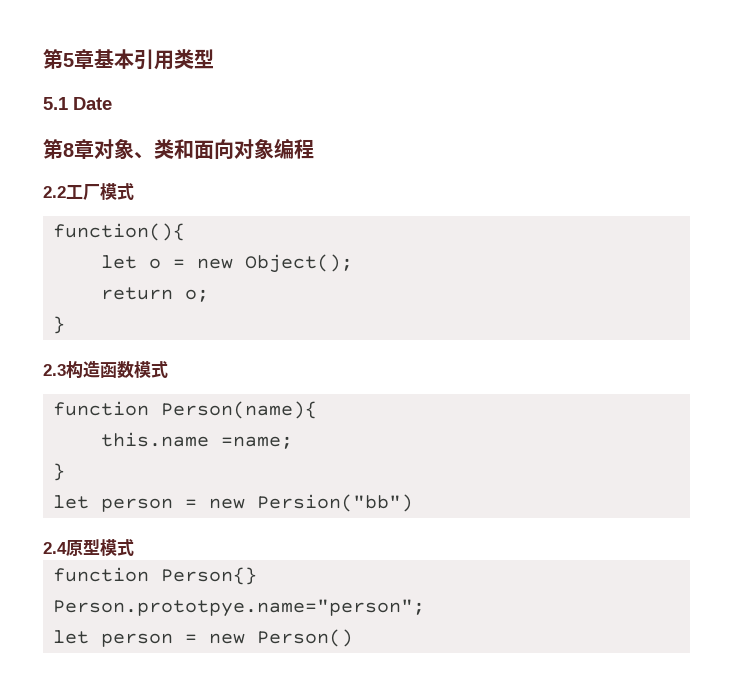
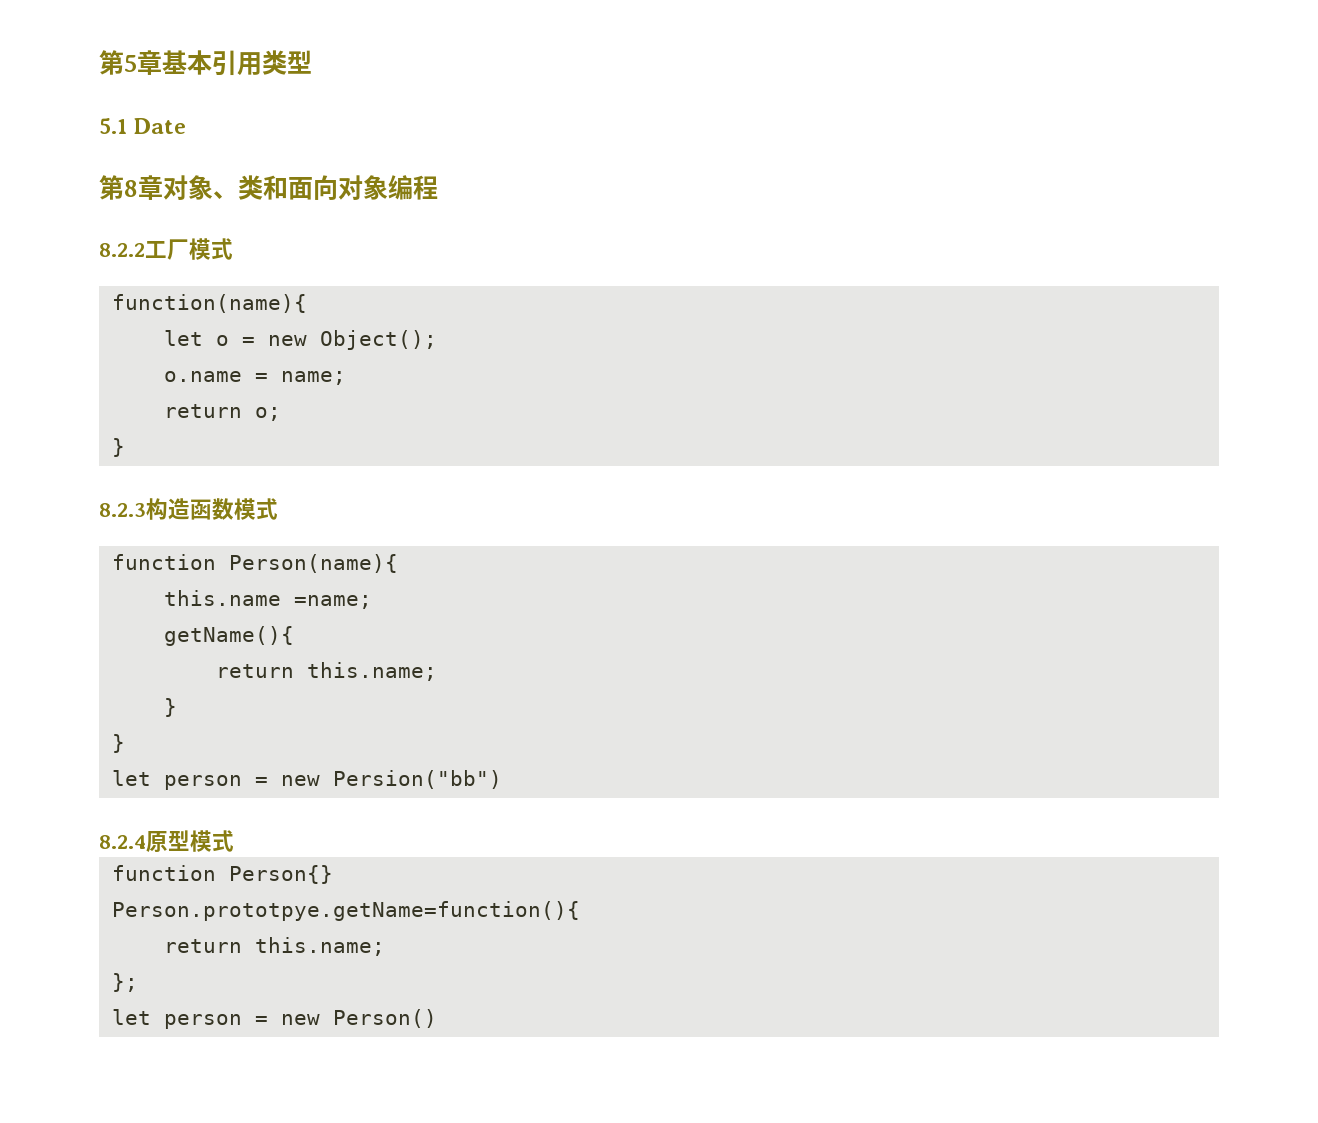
[43,186,66,198] 2.2 -> [99,243,145,257] 8.2.2
[53,223,186,241] function(){ -> [111,294,307,313] function(name){
(354, 263) none -> [163,371,346,385] // o.name = name;
[43,364,66,376] 2.3 -> [99,503,146,517] 8.2.3
(294, 442) none -> [163,626,294,646] [215,662,437,681] [163,698,177,717] // getName(){ // return this.name; // }
[43,542,67,554] 2.4 -> [99,835,146,849] 8.2.4
[53,599,426,617] Person.prototpye.name="person"; -> [111,901,580,921] [163,937,385,956] [111,973,138,992] Person.prototpye.getName=function(){ // return this.name; // };

